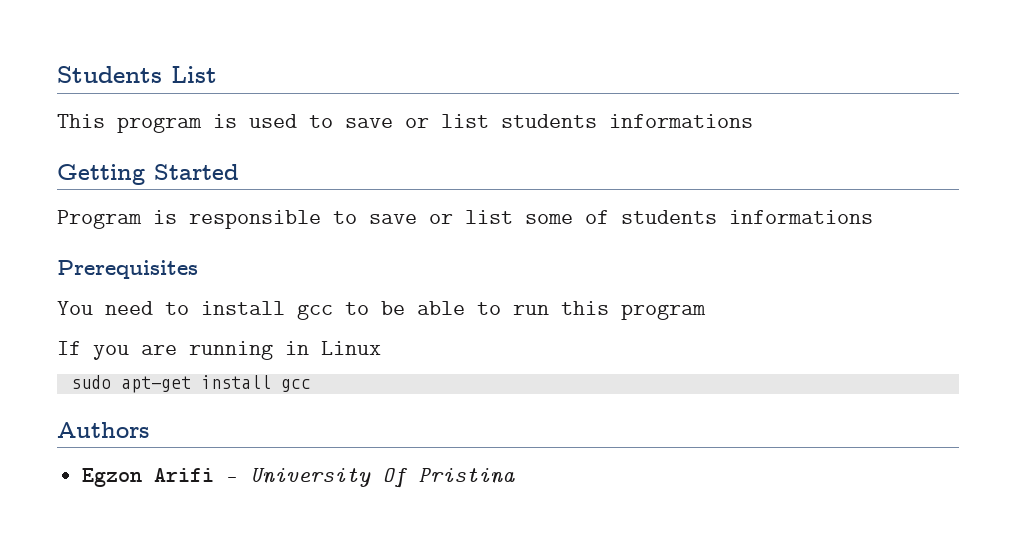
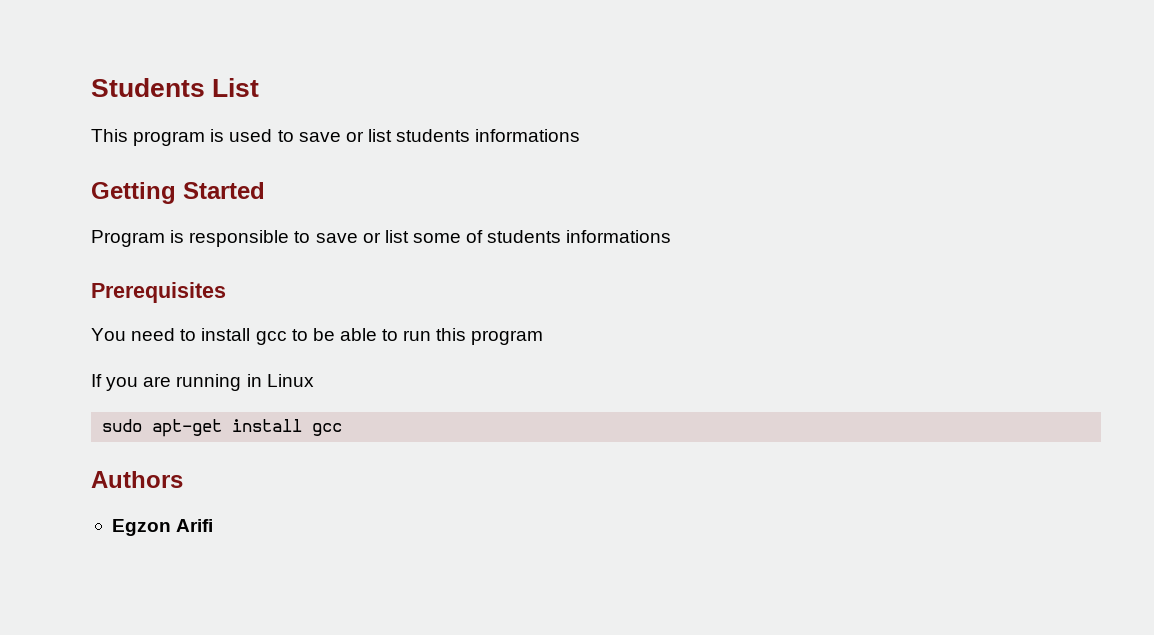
[226,468,516,488] - University Of Pristina -> (214, 525) none

